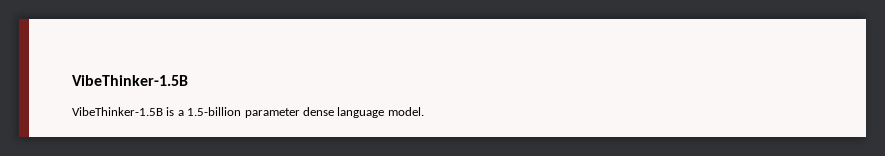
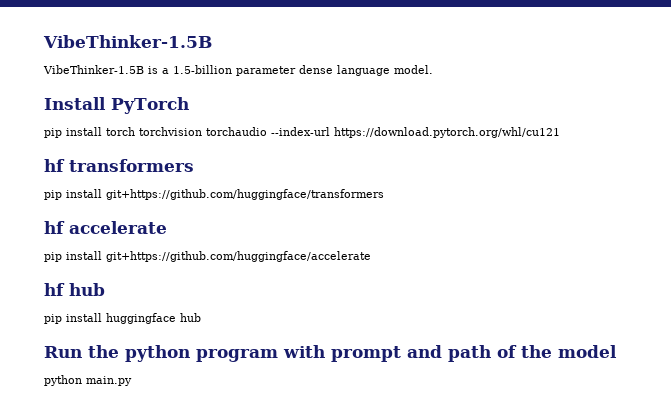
(424, 111) none -> [44,97,189,114] [44,127,560,138] [44,159,194,172] [44,189,384,200] [44,221,167,234] [44,251,371,262] [44,283,105,296] [44,313,201,324] [44,345,617,362] [44,375,132,386] // Install PyTorch // pip install torch torchvision torchaudio --index-url https://download.pytorch.org/whl/cu121 // hf transformers // pip install git+https://github.com/huggingface/transformers // hf accelerate // pip install git+https://github.com/huggingface/accelerate // hf hub // pip install huggingface hub // Run the python program with prompt and path of the model // python main.py

